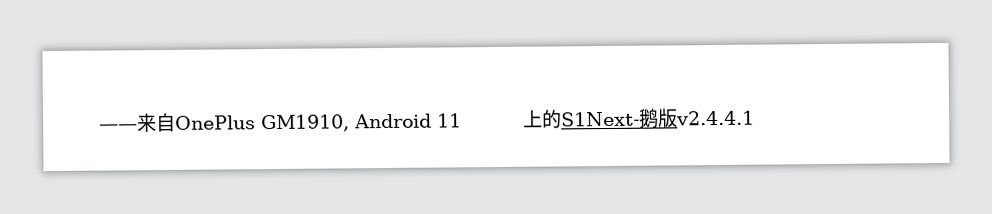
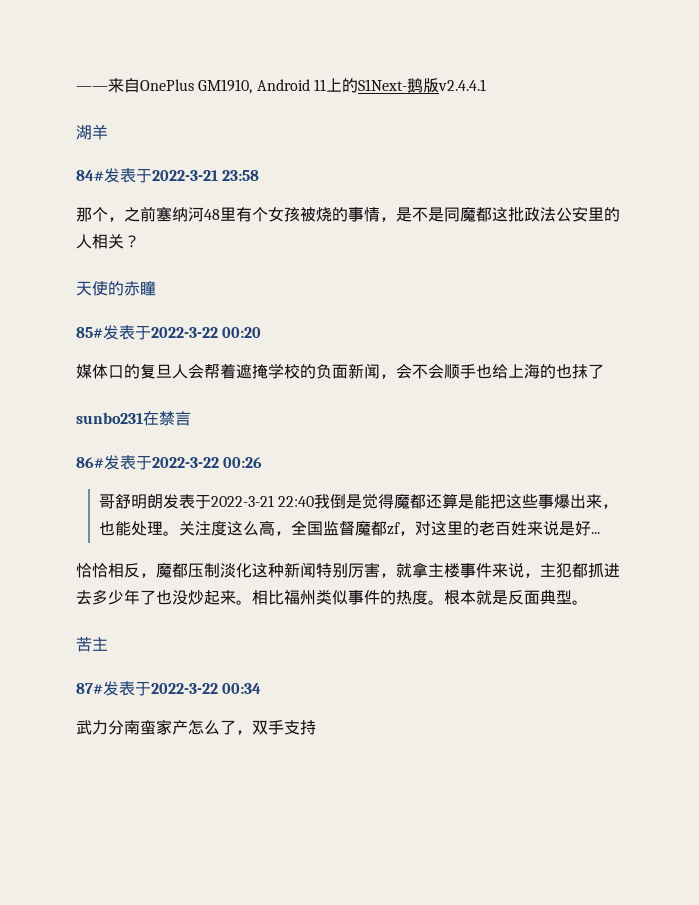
(755, 118) none -> [76,124,108,140] [76,168,260,183] [76,206,620,222] [76,234,140,249] [76,281,156,296] [76,325,262,340] [76,363,604,379] [76,411,191,426] [76,455,263,470] [99,493,619,509] [99,520,601,536] [76,562,620,578] [76,589,588,605] [76,637,108,652] [76,681,262,696] [76,719,316,735] // 湖羊 // 84#发表于2022-3-21 23:58 // 那个，之前塞纳河48里有个女孩被烧的事情，是不是同魔都这批政法公安里的人相关？ // 天使的赤瞳 // 85#发表于2022-3-22 00:20 // 媒体口的复旦人会帮着遮掩学校的负面新闻，会不会顺手也给上海的也抹了 // sunbo231在禁言 // 86#发表于2022-3-22 00:26 // 哥舒明朗发表于2022-3-21 22:40我倒是觉得魔都还算是能把这些事爆出来，也能处理。关注度这么高，全国监督魔都zf，对这里的老百姓来说是好... // 恰恰相反，魔都压制淡化这种新闻特别厉害，就拿主楼事件来说，主犯都抓进去多少年了也没炒起来。相比福州类似事件的热度。根本就是反面典型。 // 苦主 // 87#发表于2022-3-22 00:34 // 武力分南蛮家产怎么了，双手支持

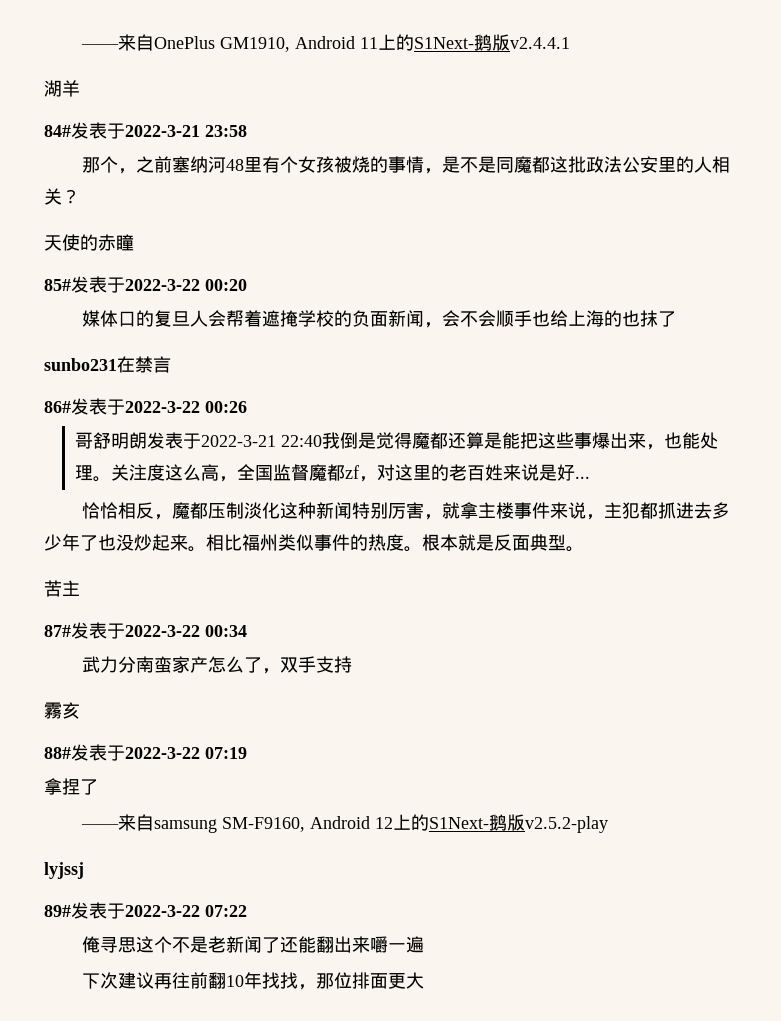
(316, 727) none -> [44,702,80,719] [44,744,247,761] [44,778,98,795] [80,814,608,833] [44,862,84,879] [44,902,247,919] [81,936,424,953] [81,972,424,990] // 霧亥 // 88#发表于2022-3-22 07:19 // 拿捏了 // ——来自samsung SM-F9160, Android 12上的S1Next-鹅版v2.5.2-play // lyjssj // 89#发表于2022-3-22 07:22 // 俺寻思这个不是老新闻了还能翻出来嚼一遍 // 下次建议再往前翻10年找找，那位排面更大

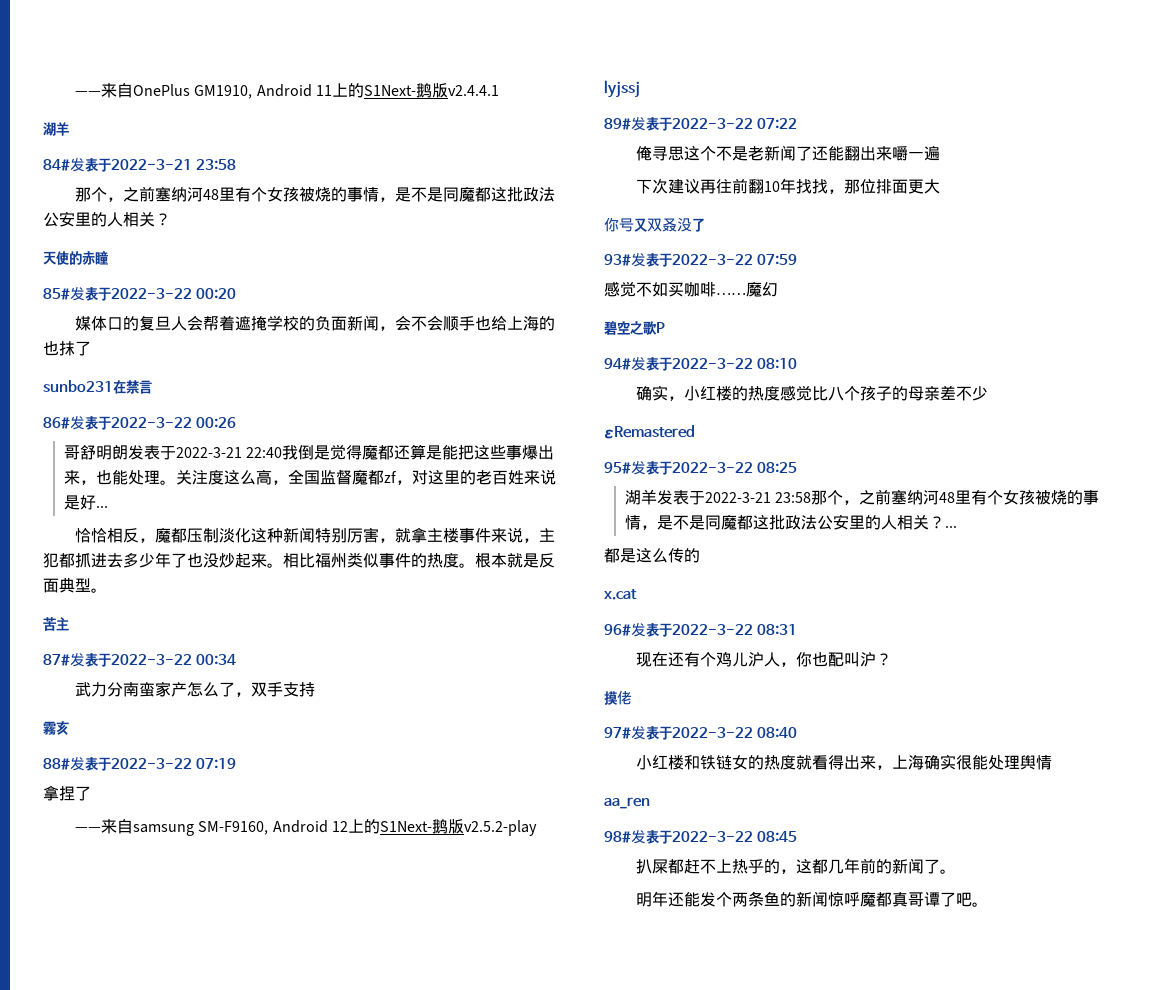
(424, 980) none -> [604,217,705,232] [604,252,797,267] [604,281,778,297] [604,321,665,335] [604,356,797,371] [636,385,989,401] [604,425,695,439] [604,460,797,475] [624,489,1100,505] [624,514,957,530] [604,548,700,563] [604,589,637,600] [604,622,797,637] [636,651,893,667] [604,690,632,705] [604,725,797,740] [636,754,1053,770] [604,797,650,809] [604,829,797,844] [636,858,957,874] [636,891,989,907] // 你号又双叒没了 // 93#发表于2022-3-22 07:59 // 感觉不如买咖啡……魔幻 // 碧空之歌P // 94#发表于2022-3-22 08:10 // 确实，小红楼的热度感觉比八个孩子的母亲差不少 // εRemastered // 95#发表于2022-3-22 08:25 // 湖羊发表于2022-3-21 23:58那个，之前塞纳河48里有个女孩被烧的事情，是不是同魔都这批政法公安里的人相关？... // 都是这么传的 // x.cat // 96#发表于2022-3-22 08:31 // 现在还有个鸡儿沪人，你也配叫沪？ // 摸佬 // 97#发表于2022-3-22 08:40 // 小红楼和铁链女的热度就看得出来，上海确实很能处理舆情 // aa_ren // 98#发表于2022-3-22 08:45 // 扒屎都赶不上热乎的，这都几年前的新闻了。 // 明年还能发个两条鱼的新闻惊呼魔都真哥谭了吧。

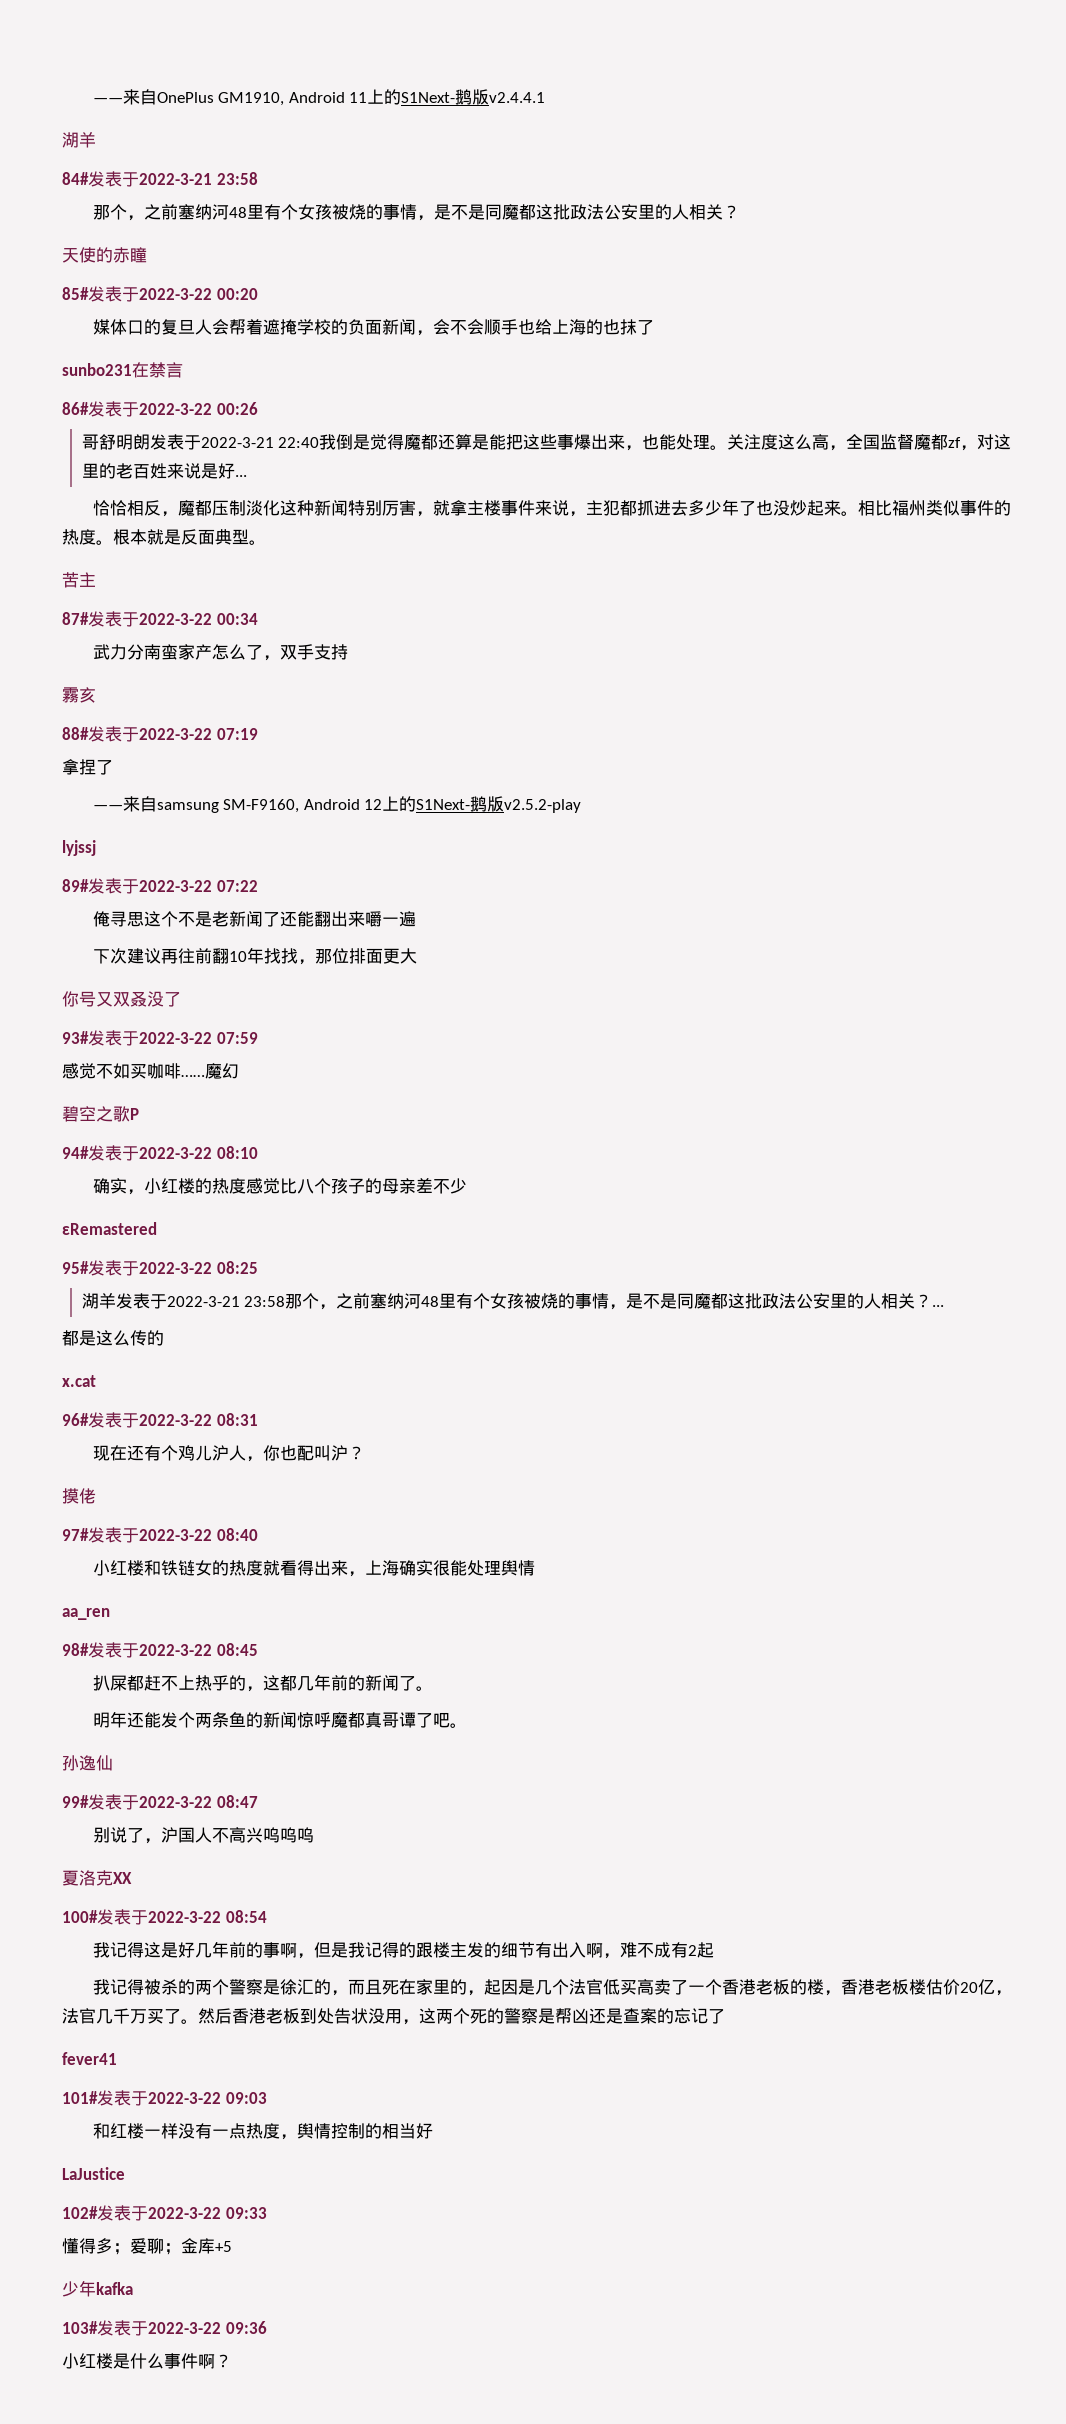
(989, 904) none -> [62,1755,113,1771] [62,1794,258,1810] [92,1827,314,1844] [62,1870,132,1886] [62,1909,267,1925] [92,1941,714,1959] [92,1979,1012,1996] [62,2008,725,2025] [62,2052,117,2065] [62,2090,267,2106] [92,2123,433,2140] [62,2167,125,2180] [62,2205,267,2221] [62,2238,232,2255] [62,2280,133,2297] [62,2320,267,2336] [62,2353,232,2369] // 孙逸仙 // 99#发表于2022-3-22 08:47 // 别说了，沪国人不高兴呜呜呜 // 夏洛克XX // 100#发表于2022-3-22 08:54 // 我记得这是好几年前的事啊，但是我记得的跟楼主发的细节有出入啊，难不成有2起 // 我记得被杀的两个警察是徐汇的，而且死在家里的，起因是几个法官低买高卖了一个香港老板的楼，香港老板楼估价20亿，法官几千万买了。然后香港老板到处告状没用，这两个死的警察是帮凶还是查案的忘记了 // fever41 // 101#发表于2022-3-22 09:03 // 和红楼一样没有一点热度，舆情控制的相当好 // LaJustice // 102#发表于2022-3-22 09:33 // 懂得多；爱聊；金库+5 // 少年kafka // 103#发表于2022-3-22 09:36 // 小红楼是什么事件啊？

